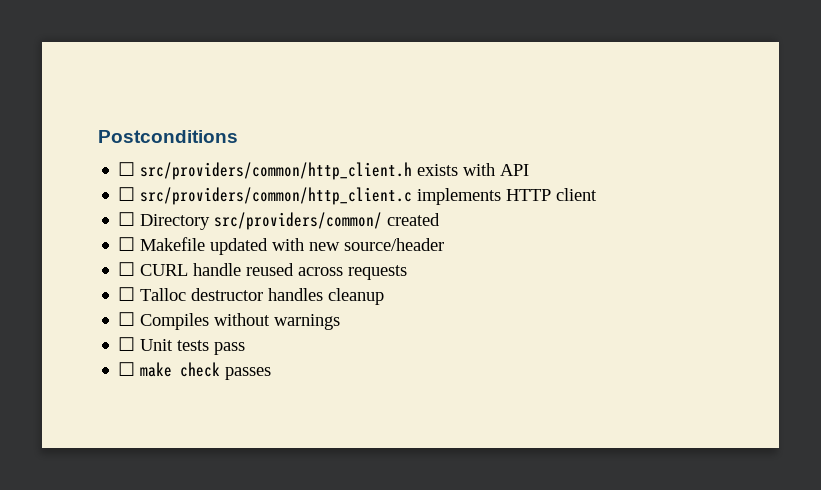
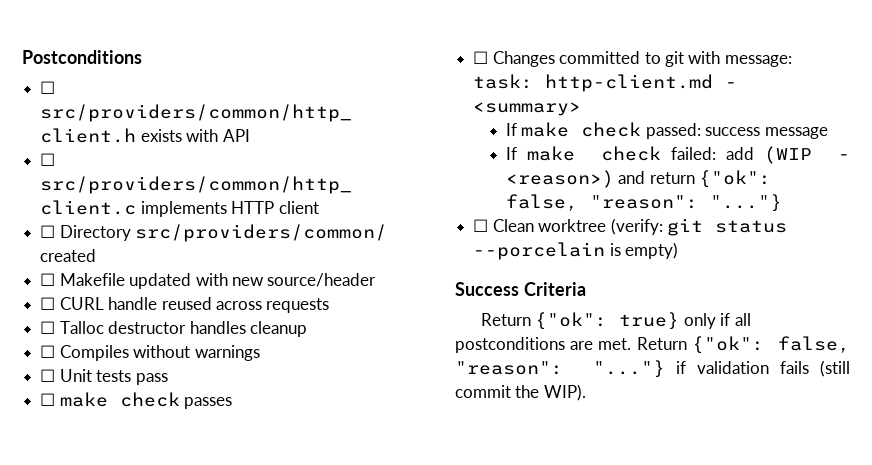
(272, 373) none -> [473,51,792,67] [473,74,738,92] [473,102,582,116] [505,122,828,139] [505,146,850,164] [505,170,772,188] [505,194,782,212] [473,218,787,236] [473,242,679,260] [455,282,586,296] [481,312,751,330] [455,336,850,354] [455,360,850,378] [455,384,586,401] // ☐ Changes committed to git with message: task: http-client.md - <summary> // If make check passed: success message // If make check failed: add (WIP - <reason>) and return {"ok": false, "reason": "..."} // ☐ Clean worktree (verify: git status --porcelain is empty) // Success Criteria // Return {"ok": true} only if all postconditions are met. Return {"ok": false, "reason": "..."} if validation fails (still commit the WIP).

